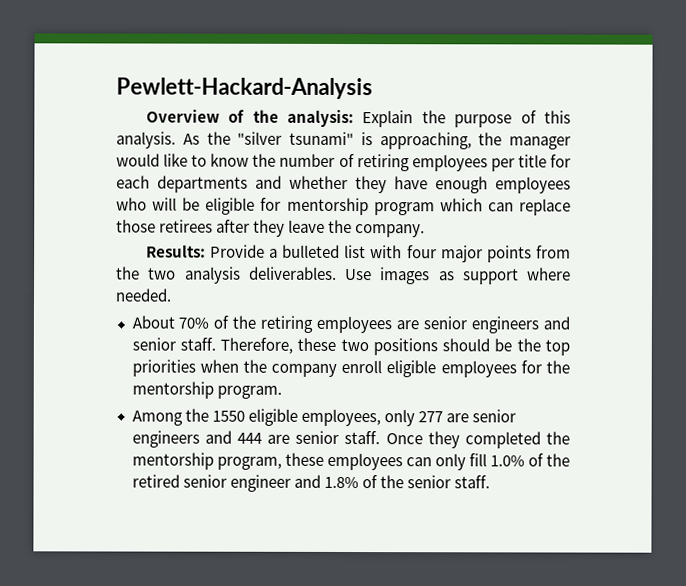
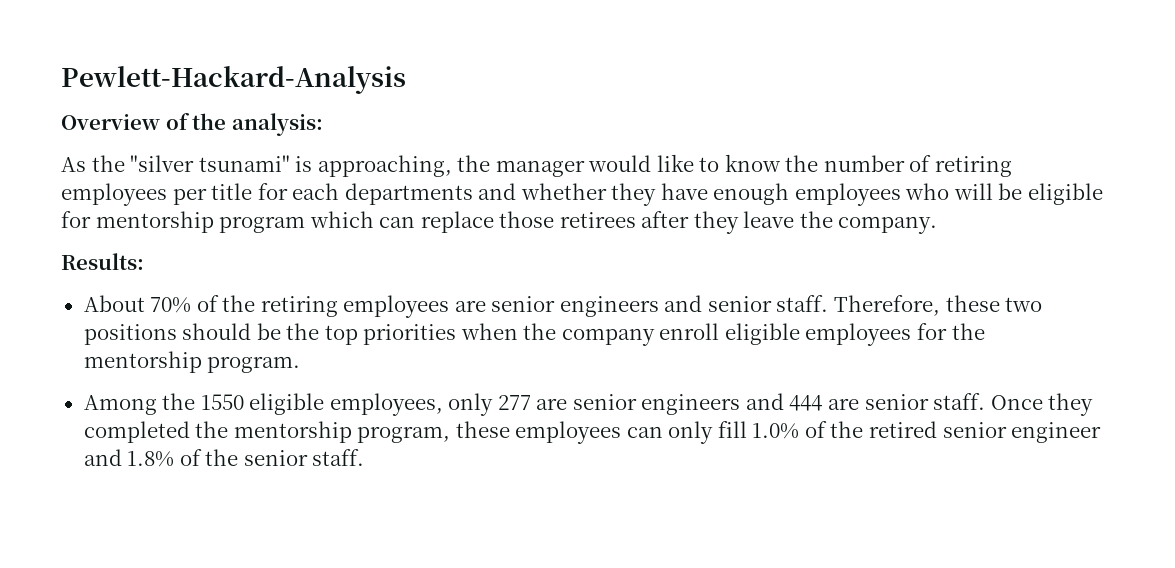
[362,110,571,128] [116,131,176,149] Explain the purpose of this analysis. -> (323, 124) //
[209,244,571,263] [116,266,571,285] [115,288,172,302] Provide a bulleted list with four major points from the two analysis deliverables. Use images as support where needed. -> (144, 261) none

